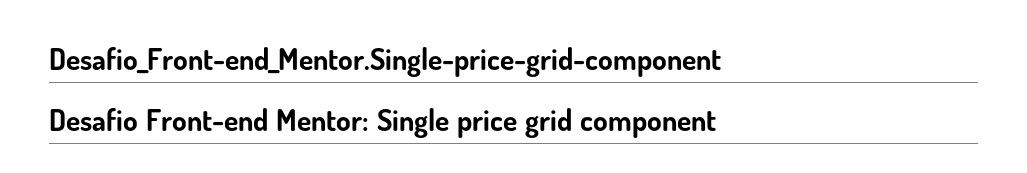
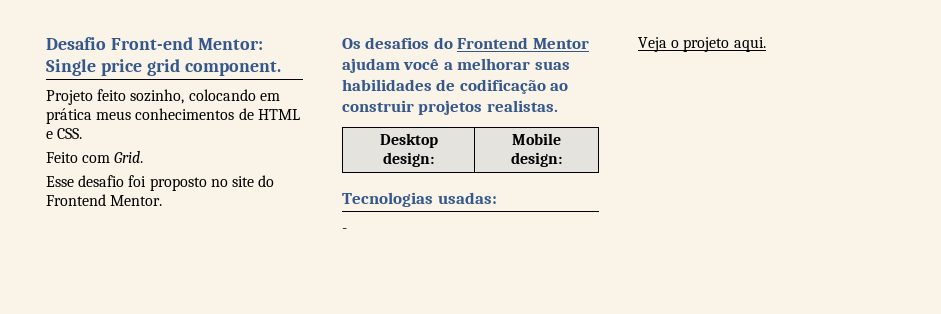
[49,47,721,77] Desafio_Front-end_Mentor.Single-price-grid-component // -> (46, 43) none
[579,111,716,138] component -> [184,61,281,76] [46,89,280,105] [46,108,300,124] [46,128,83,139] [46,151,144,163] [46,175,275,191] [46,194,163,206] [342,37,589,49] [342,58,570,73] [342,79,569,94] [342,100,558,115] [379,133,438,148] [383,152,434,167] [512,133,561,145] [511,152,562,167] [342,192,497,207] [342,228,347,233] [638,37,766,52] component. // Projeto feito sozinho, colocando em prática meus conhecimentos de HTML e CSS. // Feito com Grid. // Esse desafio foi proposto no site do Frontend Mentor. // Os desafios do Frontend Mentor ajudam você a melhorar suas habilidades de codificação ao construir projetos realistas. // Desktop design: | Mobile design: // Tecnologias usadas: // - // Veja o projeto aqui.

